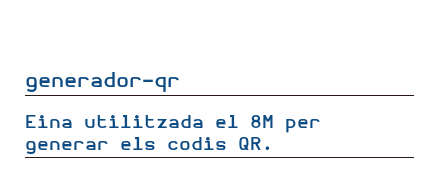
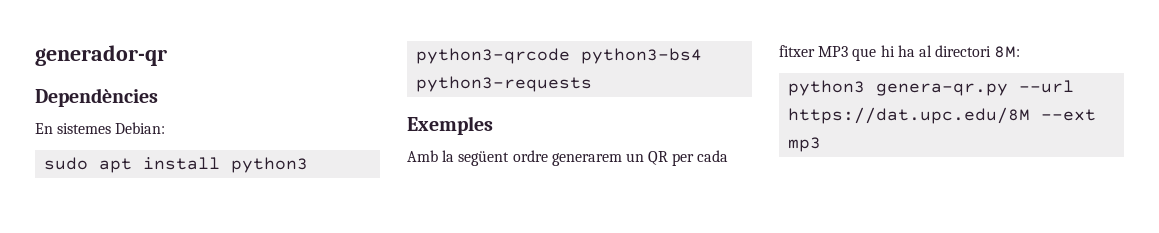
[25,115,321,133] [25,137,273,155] Eina utilitzada el 8M per generar els codis QR. -> [35,88,158,107] [35,122,166,134] [44,157,309,173] [416,48,703,64] [416,76,593,92] [407,116,493,135] [407,150,729,166] [779,45,1021,61] [788,80,1075,96] [788,107,1097,124] [788,137,822,152] Dependències // En sistemes Debian: // sudo apt install python3 python3-qrcode python3-bs4 python3-requests // Exemples // Amb la següent ordre generarem un QR per cada fitxer MP3 que hi ha al directori 8M: // python3 genera-qr.py --url https://dat.upc.edu/8M --ext mp3

